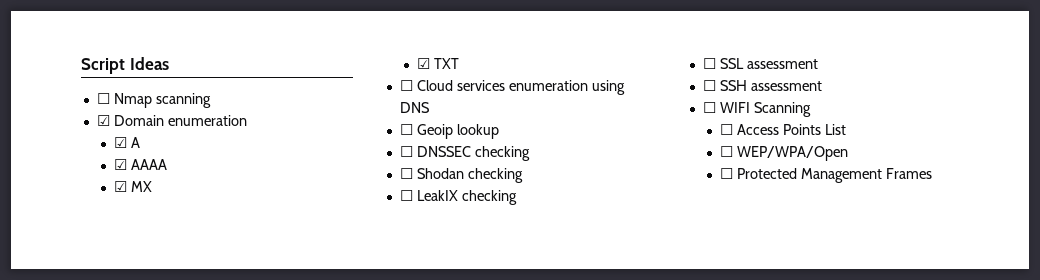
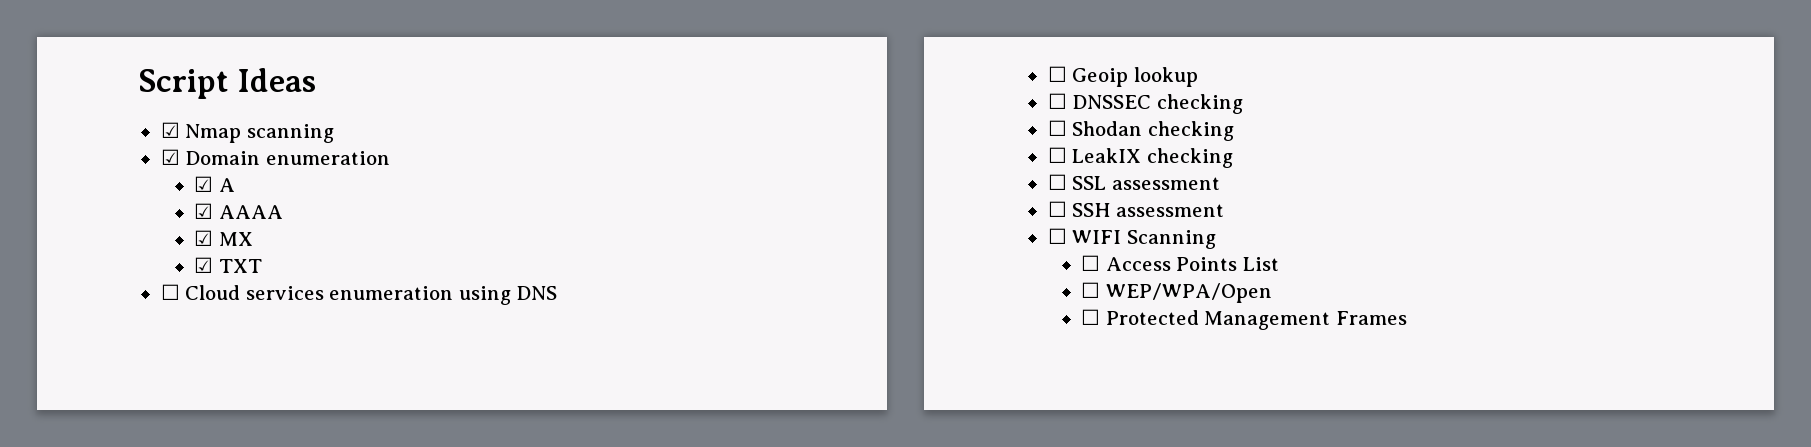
[96,93,110,104] ☐ -> [160,122,180,138] ☑

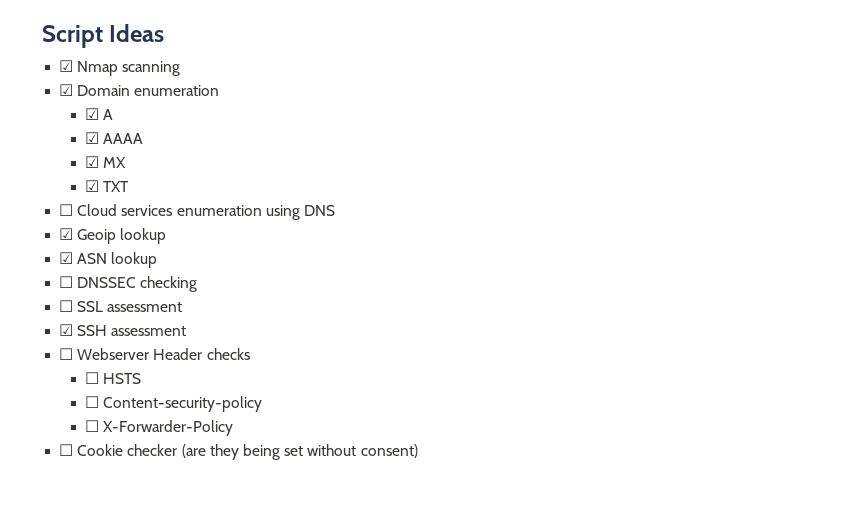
[1047,66,1067,82] ☐ -> [59,228,74,240] ☑
(1198, 77) none -> [59,252,158,268] // ☑ ASN lookup
[1047,120,1234,141] [1047,147,1233,168] // ☐ Shodan checking // ☐ LeakIX checking -> (198, 284) none
[1047,201,1067,217] ☐ -> [59,324,74,336] ☑
[1072,230,1216,249] [1081,255,1279,271] [1081,282,1272,303] [1081,309,1407,330] WIFI Scanning // ☐ Access Points List // ☐ WEP/WPA/Open // ☐ Protected Management Frames -> [77,348,250,360] [84,372,141,384] [84,396,262,412] [84,420,233,436] [59,444,418,460] Webserver Header checks // ☐ HSTS // ☐ Content-security-policy // ☐ X-Forwarder-Policy // ☐ Cookie checker (are they being set without consent)

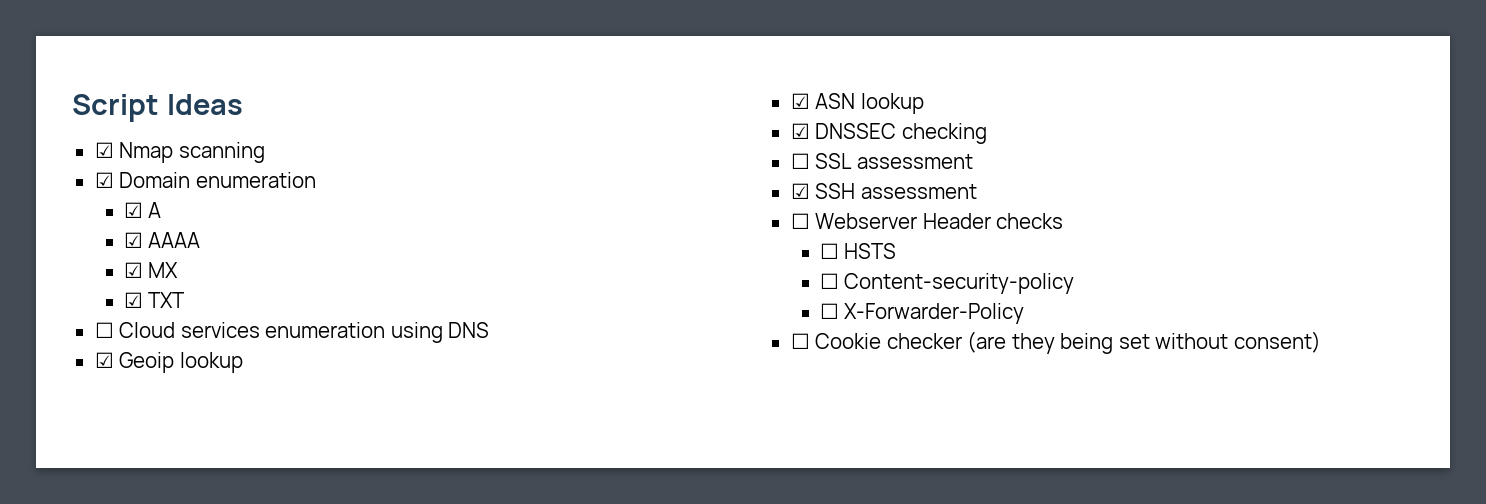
[59,276,74,288] ☐ -> [790,123,810,139] ☑

